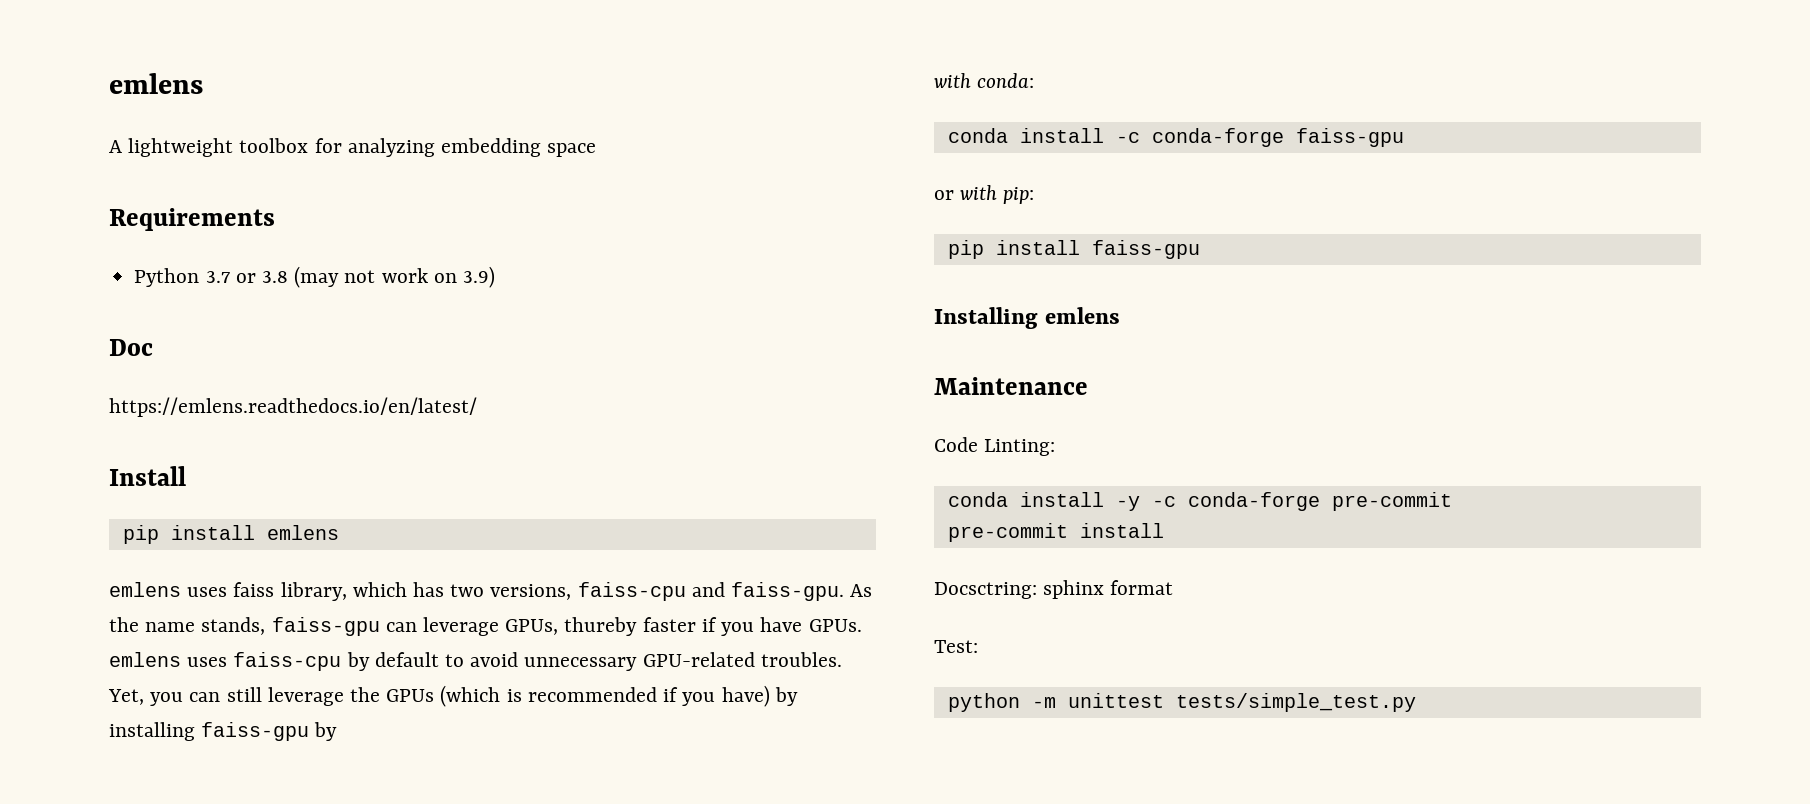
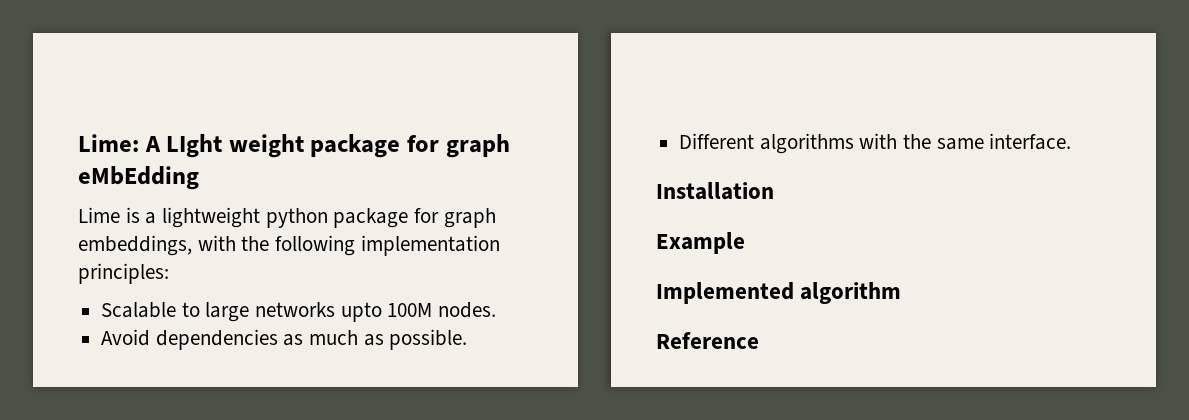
[109,73,203,94] [109,138,597,157] [109,208,275,231] [134,266,495,288] [109,339,153,356] [109,397,477,417] [109,466,186,486] [122,525,339,544] [109,582,873,601] [109,617,862,636] [109,652,842,671] [108,685,798,707] [109,722,338,741] [934,73,1035,88] [947,128,1404,147] [934,185,1035,204] [947,240,1200,259] [934,307,1121,329] [934,377,1088,395] [934,437,1056,456] [947,492,1452,511] [947,523,1164,542] [934,580,1174,599] [934,640,978,653] [947,693,1416,712] emlens // A lightweight toolbox for analyzing embedding space // Requirements // Python 3.7 or 3.8 (may not work on 3.9) // Doc // https://emlens.readthedocs.io/en/latest/ // Install // pip install emlens // emlens uses faiss library, which has two versions, faiss-cpu and faiss-gpu. As the name stands, faiss-gpu can leverage GPUs, thureby faster if you have GPUs. emlens uses faiss-cpu by default to avoid unnecessary GPU-related troubles. Yet, you can still leverage the GPUs (which is recommended if you have) by installing faiss-gpu by // with conda: // conda install -c conda-forge faiss-gpu // or with pip: // pip install faiss-gpu // Installing emlens // Maintenance // Code Linting: // conda install -y -c conda-forge pre-commit // pre-commit install // Docsctring: sphinx format // Test: // python -m unittest tests/simple_test.py -> [78,134,510,158] [78,166,199,190] [78,207,496,228] [78,235,500,256] [78,263,169,284] [101,302,497,322] [101,329,468,350] [679,133,1072,154] [656,182,774,200] [656,232,745,254] [656,282,902,304] [656,332,759,349] Lime: A LIght weight package for graph eMbEdding // Lime is a lightweight python package for graph embeddings, with the following implementation principles: // Scalable to large networks upto 100M nodes. // Avoid dependencies as much as possible. // Different algorithms with the same interface. // Installation // Example // Implemented algorithm // Reference

